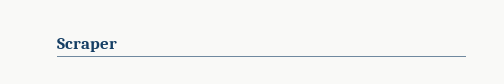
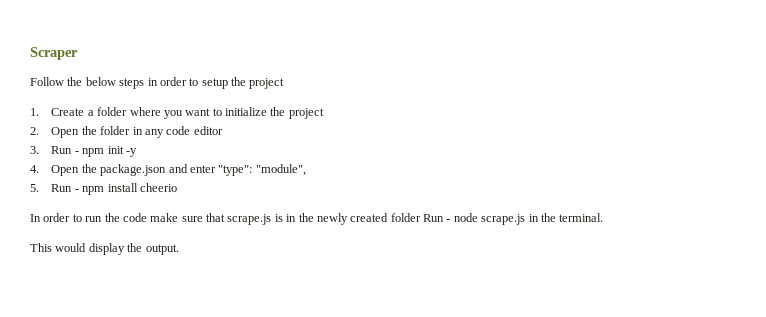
(117, 45) none -> [30,77,285,89] [30,107,324,119] [30,126,223,138] [30,146,137,157] [30,164,306,176] [30,183,177,195] [30,213,604,225] [30,243,179,255] // Follow the below steps in order to setup the project // 1. Create a folder where you want to initialize the project // 2. Open the folder in any code editor // 3. Run - npm init -y // 4. Open the package.json and enter "type": "module", // 5. Run - npm install cheerio // In order to run the code make sure that scrape.js is in the newly created folder Run - node scrape.js in the terminal. // This would display the output.

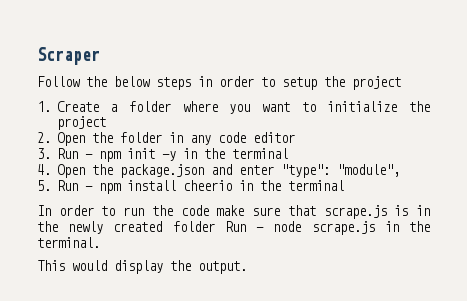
(137, 152) none -> [182,148,288,159] in the terminal
(177, 187) none -> [238,180,344,191] in the terminal

